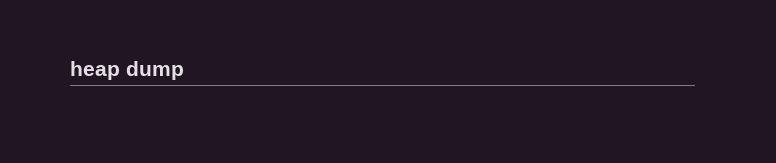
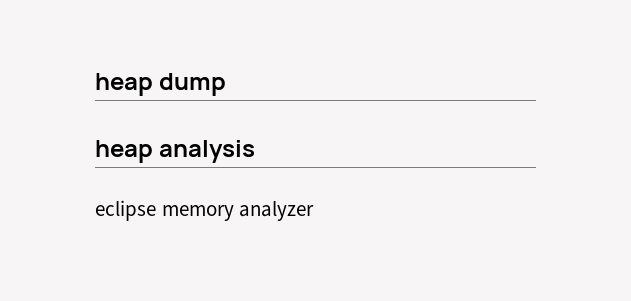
(184, 70) none -> [95,140,256,163] [95,200,315,221] // heap analysis // eclipse memory analyzer

